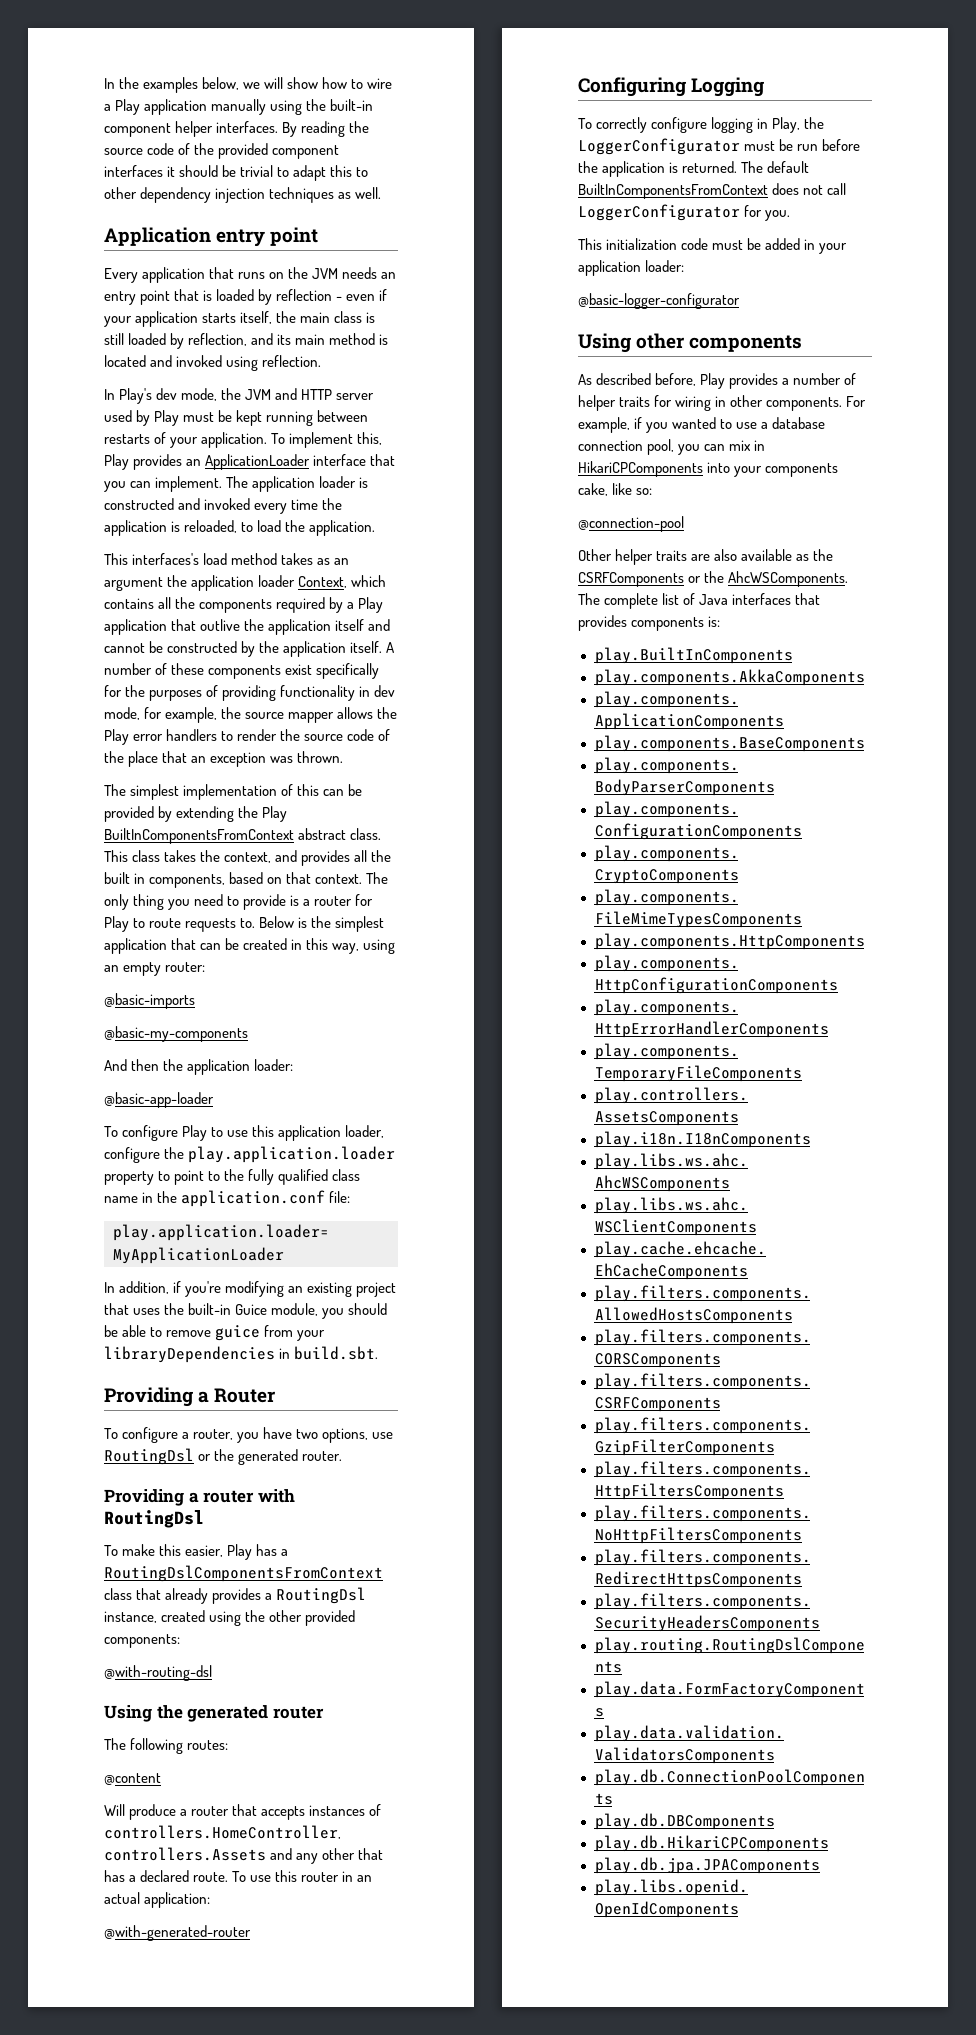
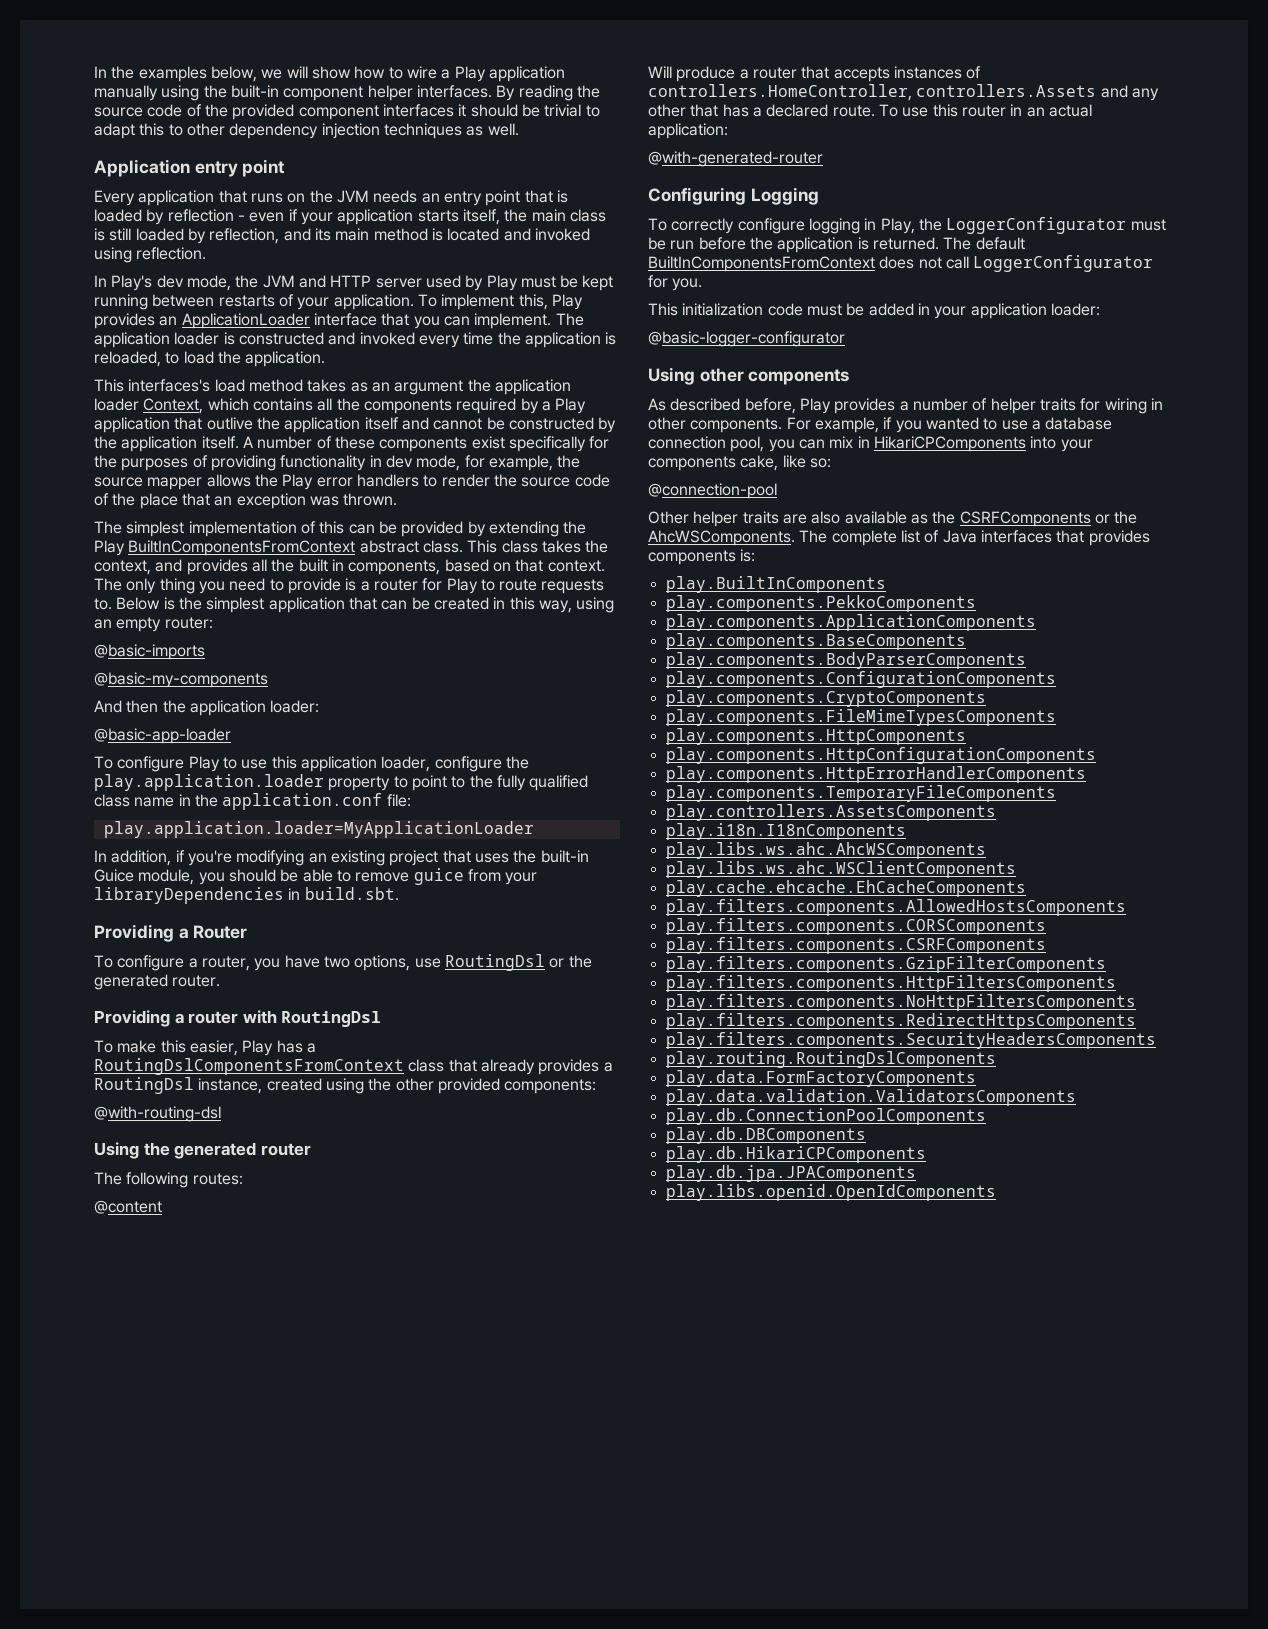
[594,669,865,686] play.components.AkkaComponents -> [665,595,976,612] play.components.PekkoComponents

